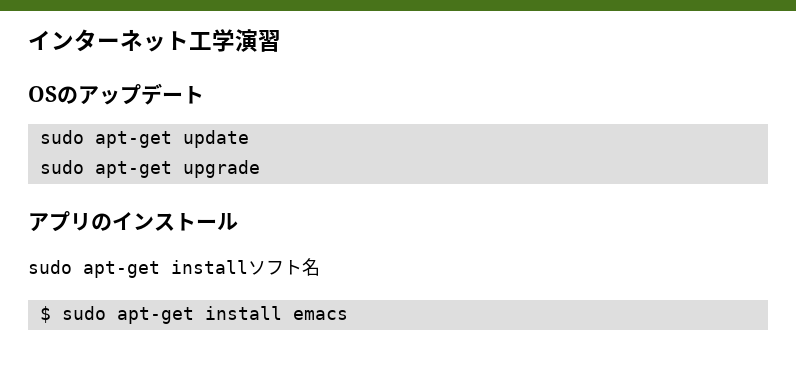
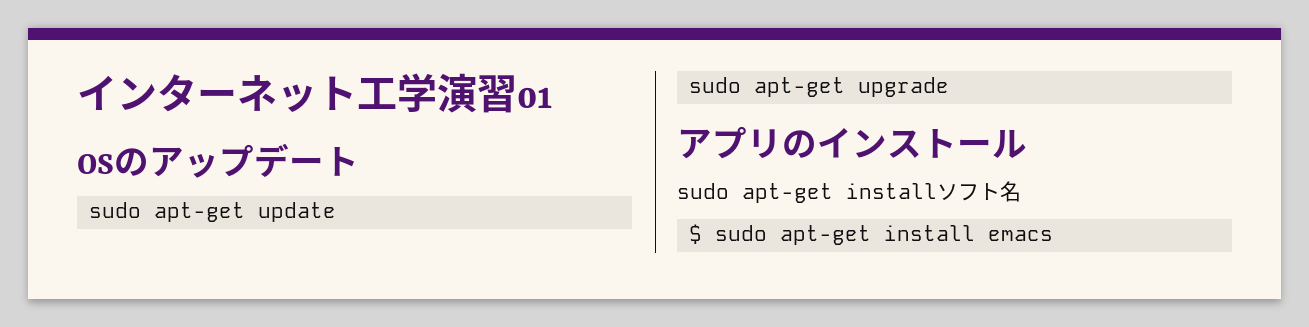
(281, 41) none -> [517,87,553,108] 01

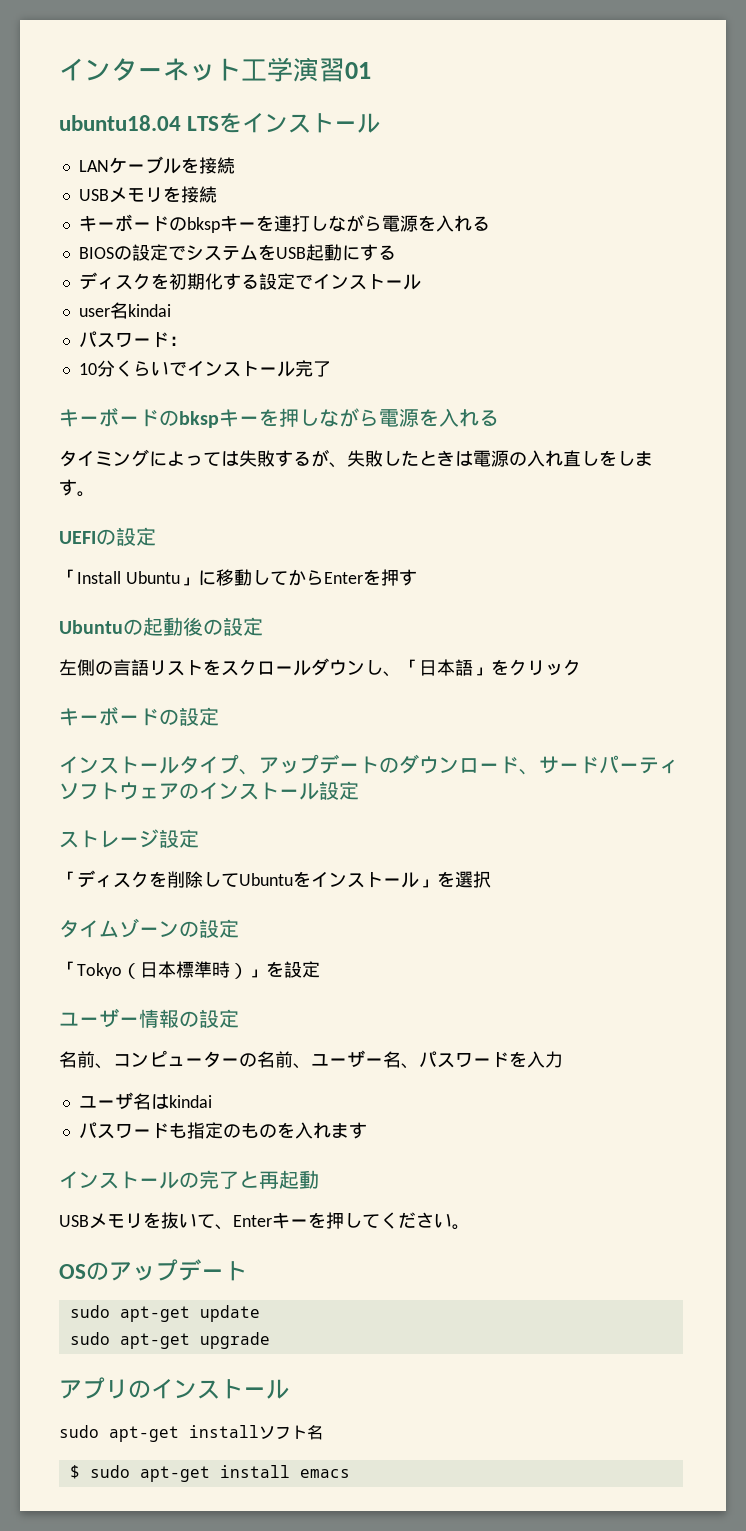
(553, 97) none -> [59,112,381,133] [78,156,235,174] [78,186,217,203] [78,214,490,233] [78,244,396,261] [78,272,421,290] [78,302,171,319] [78,331,187,348] [78,360,331,377] [59,407,499,428] [59,449,653,468] [59,479,95,497] [59,527,156,546] [59,569,417,586] [59,617,263,636] [59,658,581,677] [59,706,219,726] [59,754,679,775] [59,781,359,800] [59,829,199,848] [59,870,491,888] [59,918,239,938] [59,961,320,979] [59,1008,239,1028] [59,1050,563,1069] [78,1092,212,1110] [78,1122,367,1139] [59,1170,319,1189] [59,1212,470,1230] // ubuntu18.04 LTSをインストール // LANケーブルを接続 // USBメモリを接続 // キーボードのbkspキーを連打しながら電源を入れる // BIOSの設定でシステムをUSB起動にする // ディスクを初期化する設定でインストール // user名kindai // パスワード： // 10分くらいでインストール完了 // キーボードのbkspキーを押しながら電源を入れる // タイミングによっては失敗するが、失敗したときは電源の入れ直しをします。 // UEFIの設定 // 「Install Ubuntu」に移動してからEnterを押す // Ubuntuの起動後の設定 // 左側の言語リストをスクロールダウンし、「日本語」をクリック // キーボードの設定 // インストールタイプ、アップデートのダウンロード、サードパーティソフトウェアのインストール設定 // ストレージ設定 // 「ディスクを削除してUbuntuをインストール」を選択 // タイムゾーンの設定 // 「Tokyo（日本標準時）」を設定 // ユーザー情報の設定 // 名前、コンピューターの名前、ユーザー名、パスワードを入力 // ユーザ名はkindai // パスワードも指定のものを入れます // インストールの完了と再起動 // USBメモリを抜いて、Enterキーを押してください。

